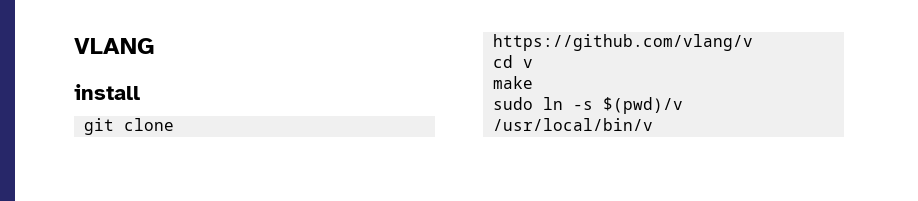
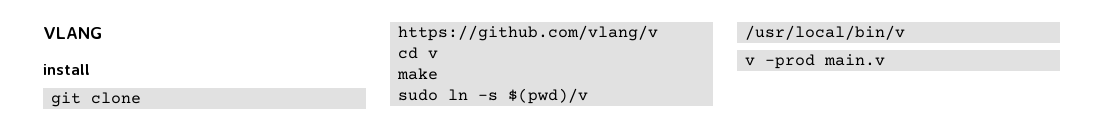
(654, 124) none -> [745,54,886,69] // v -prod main.v

